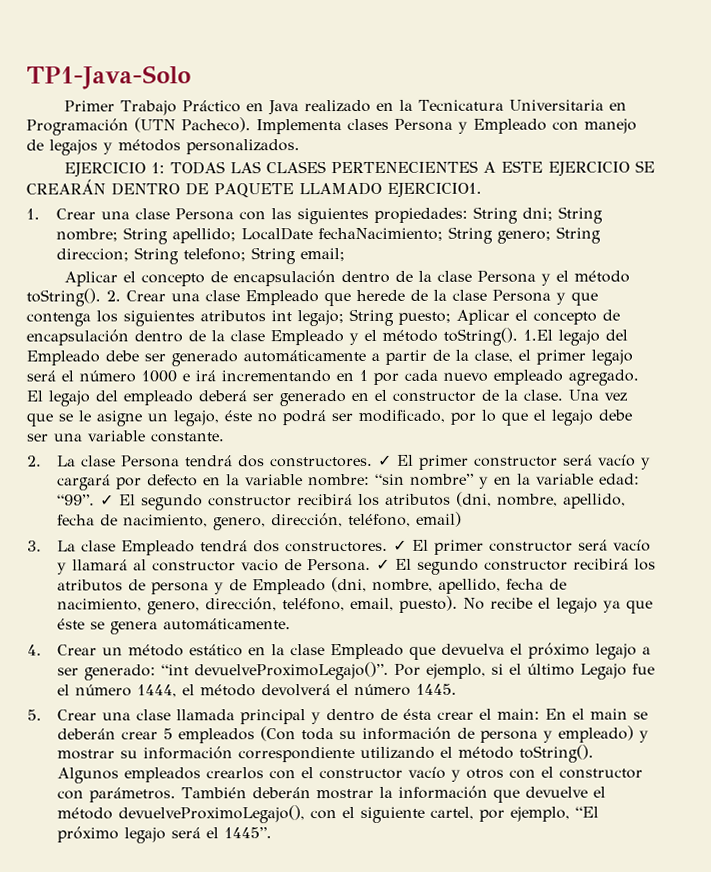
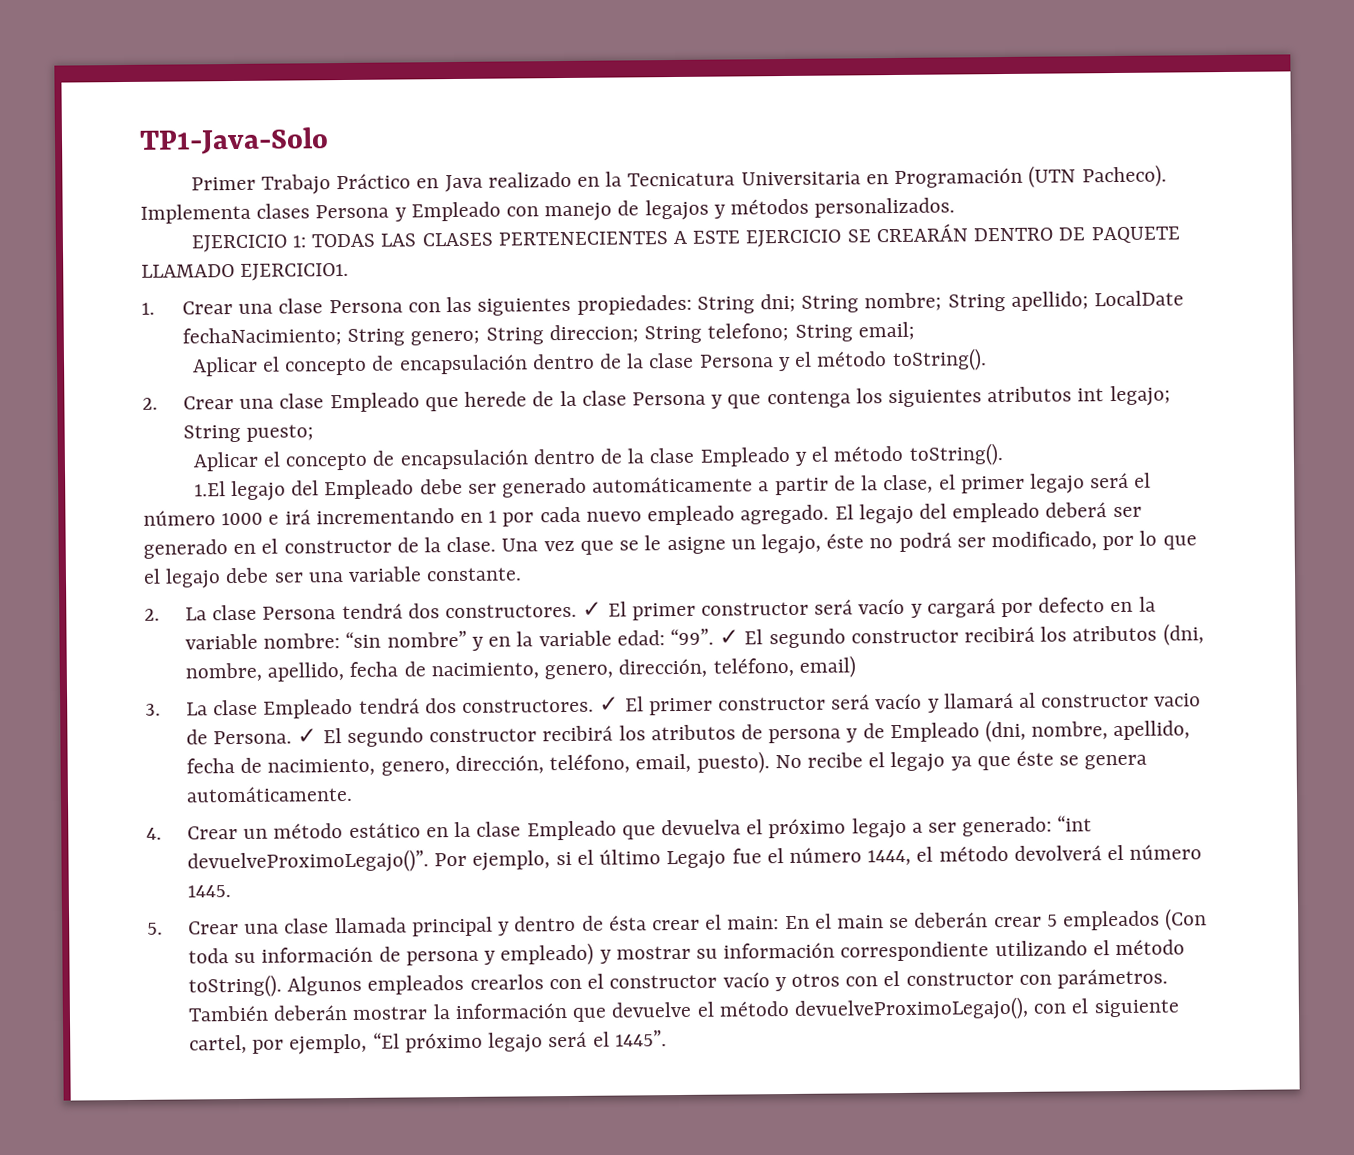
(101, 297) none -> (987, 360) //
(451, 318) none -> (315, 433) //
(518, 336) none -> (1003, 454) //

